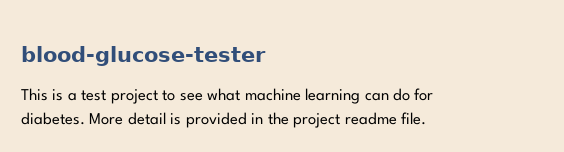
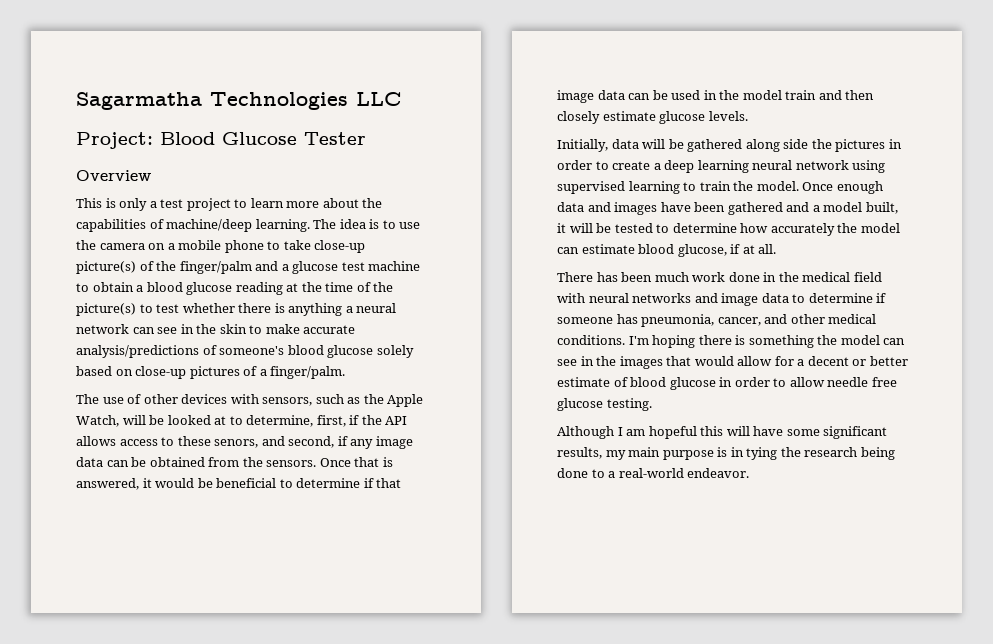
[21,46,266,66] blood-glucose-tester -> [76,92,401,110] [76,132,366,149] [76,170,151,181] Sagarmatha Technologies LLC // Project: Blood Glucose Tester // Overview
(64, 95) none -> [119,198,148,211] only
[179,88,434,104] [21,112,427,128] see what machine learning can do for diabetes. More detail is provided in the project readme file. -> [250,198,383,208] [76,219,421,232] [76,240,366,253] [76,261,421,274] [76,282,394,295] [76,303,397,316] [76,324,356,334] [76,345,414,358] [76,366,346,379] [76,394,424,407] [76,415,408,427] [76,436,413,449] [76,457,393,467] [76,478,402,490] [557,90,875,103] [557,111,748,124] [557,139,902,152] [557,160,886,173] [557,181,883,194] [557,202,898,215] [557,223,900,236] [557,244,777,257] [557,272,882,282] [557,293,887,306] [557,314,877,327] [557,335,906,348] [557,356,908,369] [557,377,897,390] [557,398,652,411] [557,426,888,439] [557,447,895,460] [557,468,750,478] learn more about the capabilities of machine/deep learning. The idea is to use the camera on a mobile phone to take close-up picture(s) of the finger/palm and a glucose test machine to obtain a blood glucose reading at the time of the picture(s) to test whether there is anything a neural network can see in the skin to make accurate analysis/predictions of someone's blood glucose solely based on close-up pictures of a finger/palm. // The use of other devices with sensors, such as the Apple Watch, will be looked at to determine, first, if the API allows access to these senors, and second, if any image data can be obtained from the sensors. Once that is answered, it would be beneficial to determine if that image data can be used in the model train and then closely estimate glucose levels. // Initially, data will be gathered along side the pictures in order to create a deep learning neural network using supervised learning to train the model. Once enough data and images have been gathered and a model built, it will be tested to determine how accurately the model can estimate blood glucose, if at all. // There has been much work done in the medical field with neural networks and image data to determine if someone has pneumonia, cancer, and other medical conditions. I'm hoping there is something the model can see in the images that would allow for a decent or better estimate of blood glucose in order to allow needle free glucose testing. // Although I am hopeful this will have some significant results, my main purpose is in tying the research being done to a real-world endeavor.

